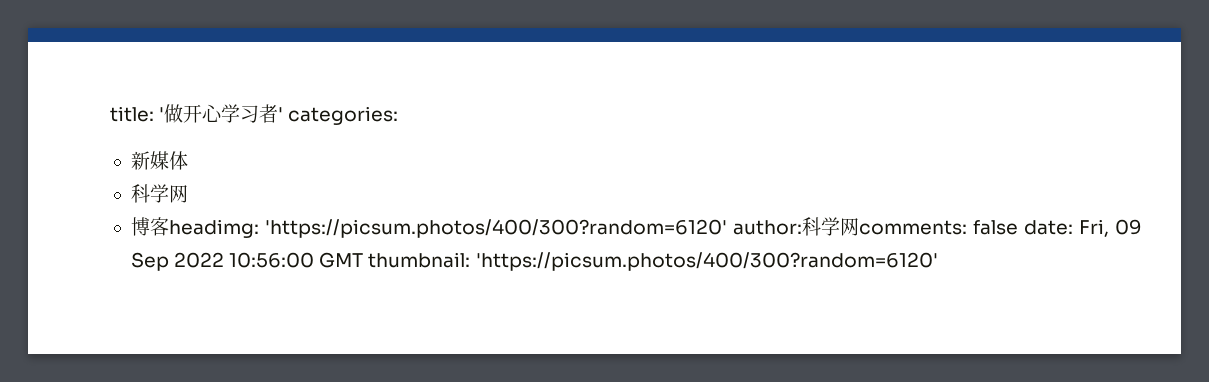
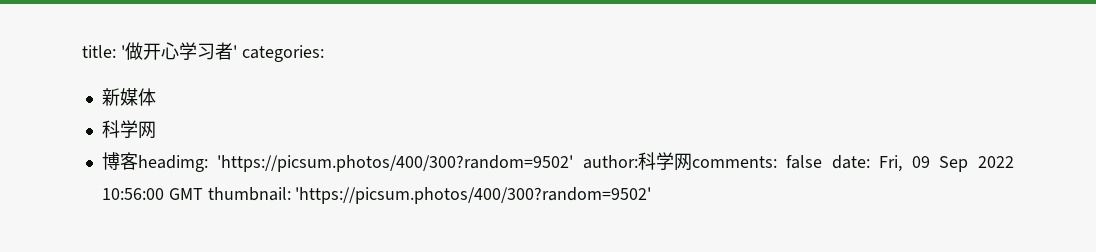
[264,219,727,238] 'https://picsum.photos/400/300?random=6120' -> [217,155,574,172] 'https://picsum.photos/400/300?random=9502'
[475,252,938,271] 'https://picsum.photos/400/300?random=6120' -> [295,187,652,204] 'https://picsum.photos/400/300?random=9502'

